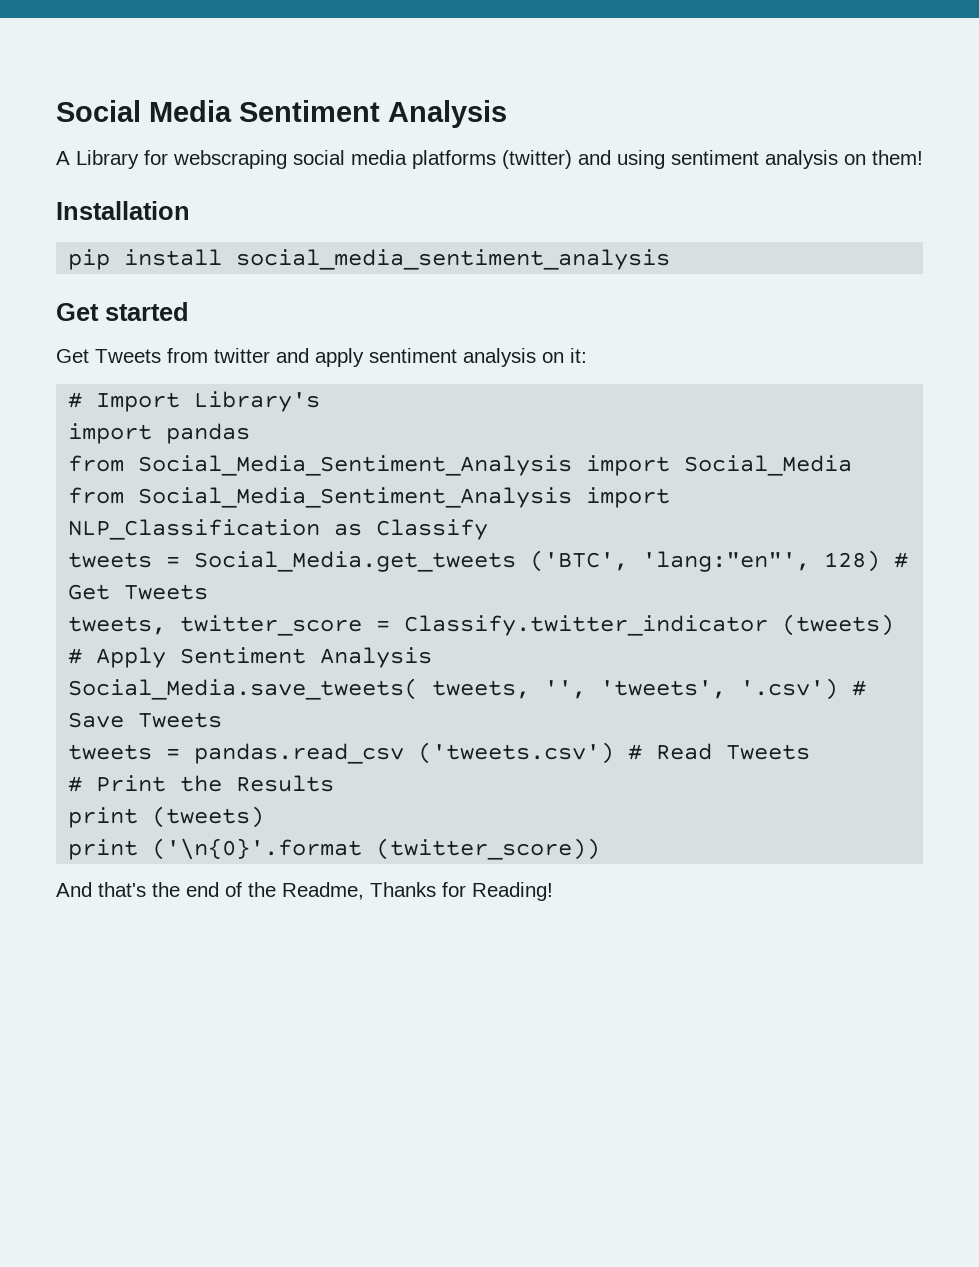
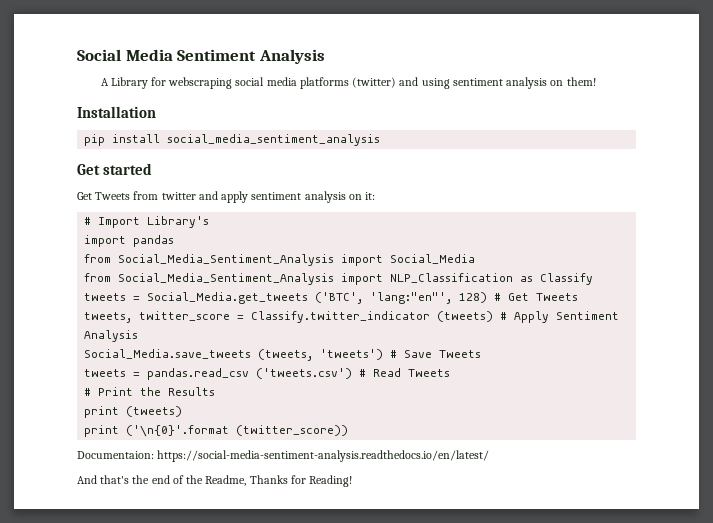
[68,678,839,700] Social_Media.save_tweets( tweets, '', 'tweets', '.csv') -> [84,349,384,361] Social_Media.save_tweets (tweets, 'tweets')
(601, 849) none -> [77,450,490,462] // Documentaion: https://social-media-sentiment-analysis.readthedocs.io/en/latest/

